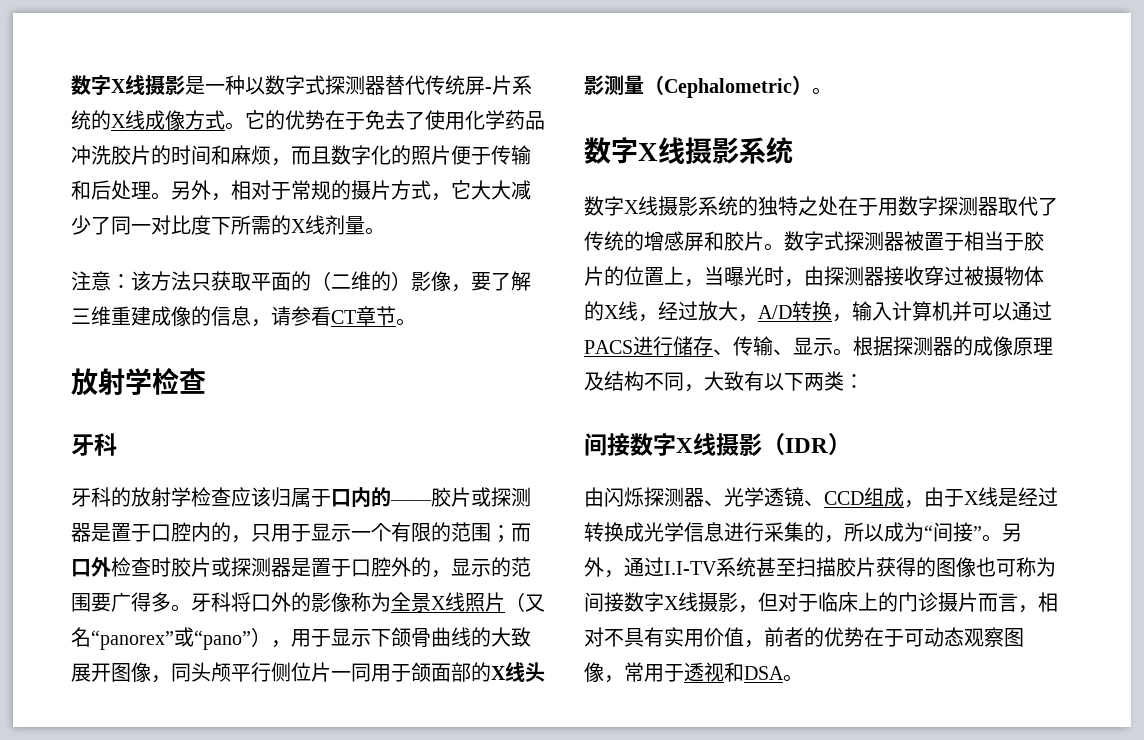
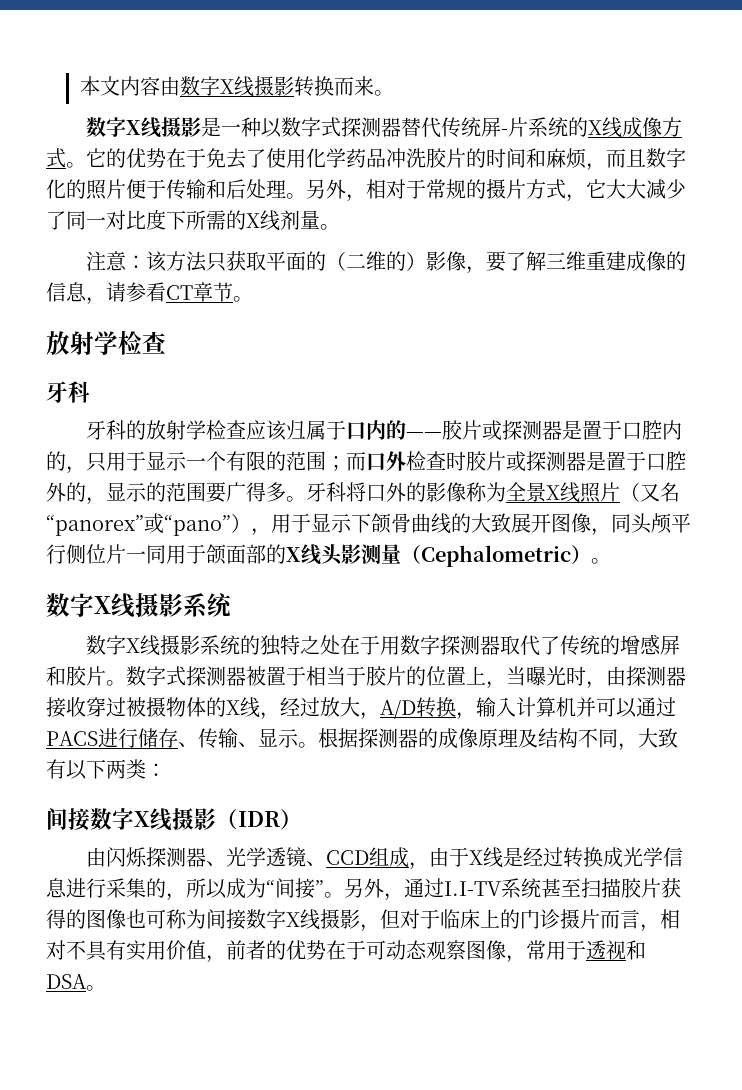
(71, 85) none -> [80,76,395,97] 本文内容由数字X线摄影转换而来。 //

